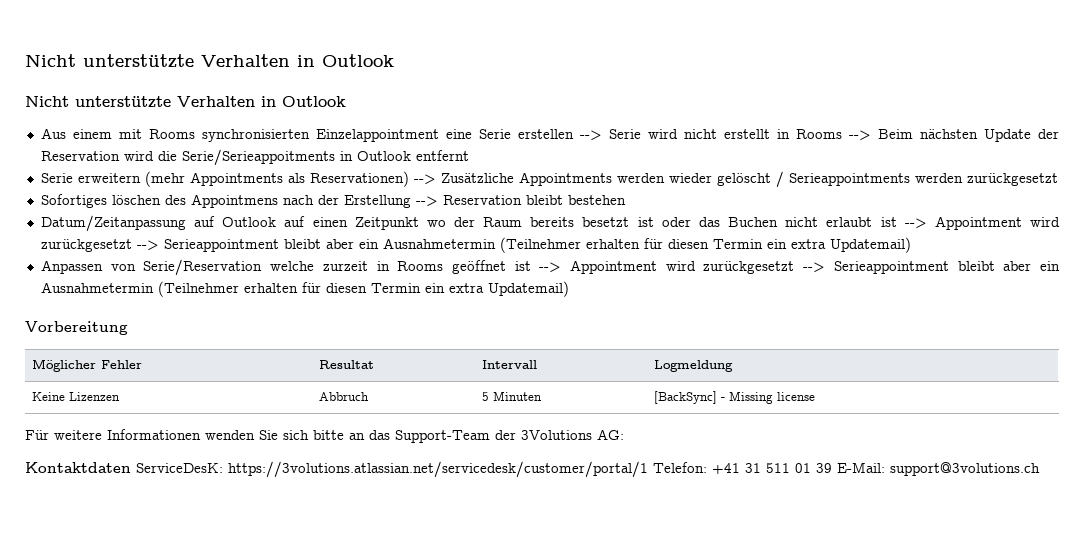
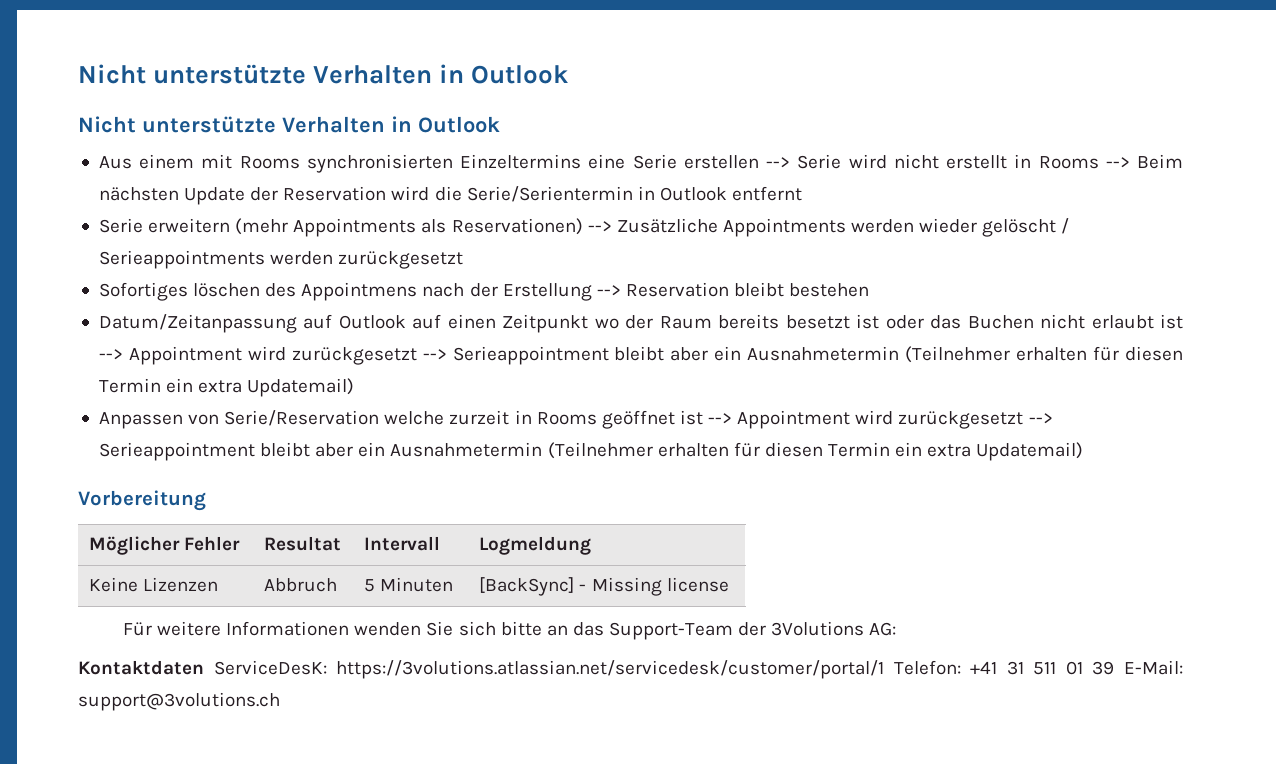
[315,129,439,142] Einzelappointment -> [460,154,582,169] Einzeltermins
[181,149,335,166] Serie/Serieappoitments -> [466,186,633,202] Serie/Serientermin

